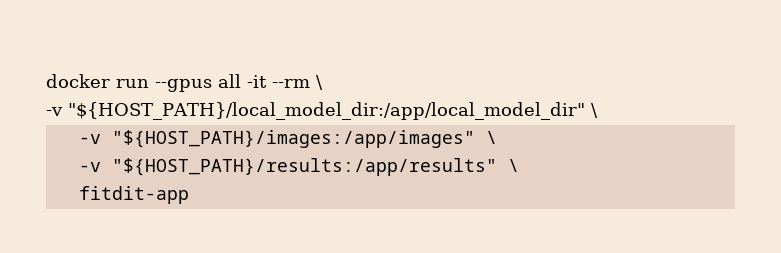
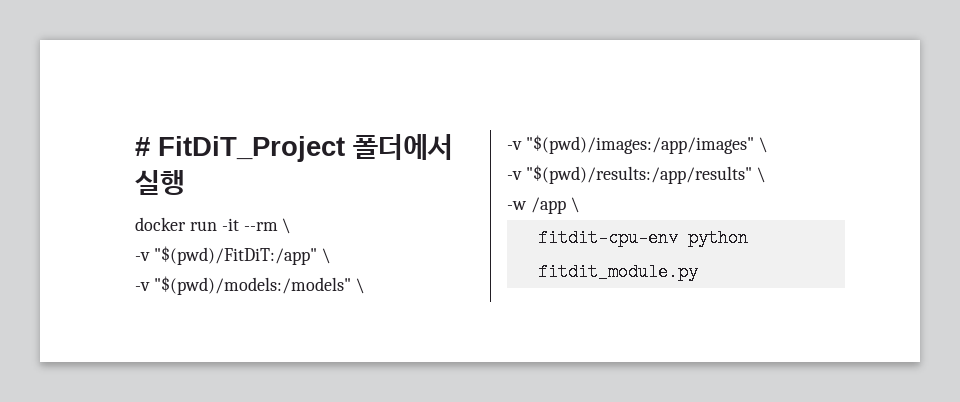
[46,74,241,92] docker run --gpus all -> [135,134,453,162] [135,170,185,195] [135,217,217,231] # FitDiT_Project 폴더에서 실행 // docker run
[68,102,598,120] [78,130,497,148] [78,158,519,176] [78,186,189,204] "${HOST_PATH}/local_model_dir:/app/local_model_dir" \ // -v "${HOST_PATH}/images:/app/images" \ // -v "${HOST_PATH}/results:/app/results" \ // fitdit-app -> [153,246,331,265] [135,276,365,295] [507,135,768,154] [507,165,766,184] [507,197,580,214] [537,229,748,247] [537,263,698,281] "$(pwd)/FitDiT:/app" \ // -v "$(pwd)/models:/models" \ // -v "$(pwd)/images:/app/images" \ // -v "$(pwd)/results:/app/results" \ // -w /app \ // fitdit-cpu-env python fitdit_module.py

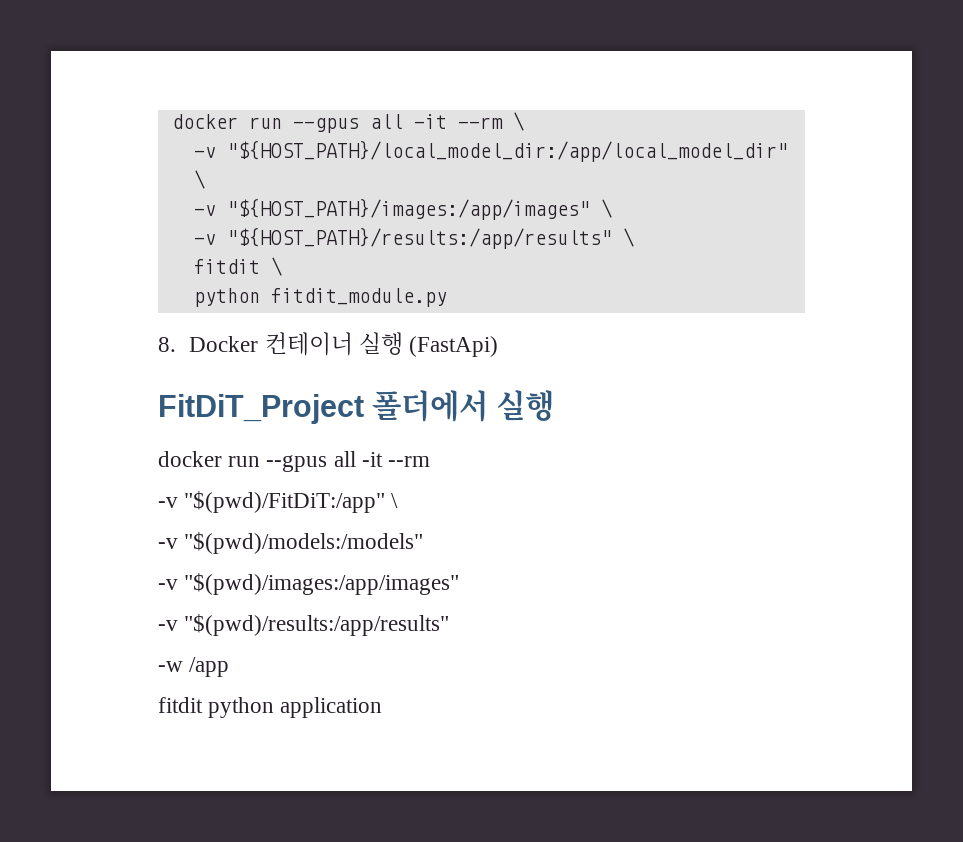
[135,137,150,156] # -> [171,112,524,133] [193,140,788,162] [193,170,205,189] [193,198,612,220] [193,227,634,249] [193,257,282,276] [193,288,447,307] [158,332,499,357] docker run --gpus all -it --rm \ // -v "${HOST_PATH}/local_model_dir:/app/local_model_dir" \ // -v "${HOST_PATH}/images:/app/images" \ // -v "${HOST_PATH}/results:/app/results" \ // fitdit \ // python fitdit_module.py // 8. Docker 컨테이너 실행 (FastApi) //
[221,218,292,234] -it --rm \ -> [266,451,431,472] --gpus all -it --rm
[355,278,365,294] \ -> (424, 543) none
[758,137,768,153] \ -> (460, 584) none
[756,167,766,183] \ -> (450, 625) none
[570,197,580,213] [537,229,748,247] [537,263,698,281] \ // fitdit-cpu-env python fitdit_module.py -> [158,697,383,718] // fitdit python application

